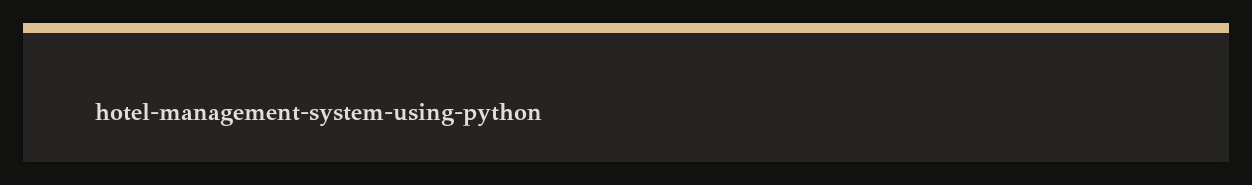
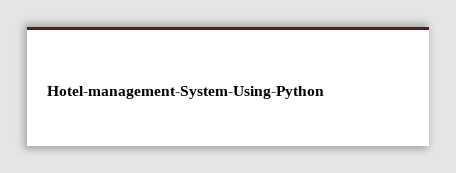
[95,103,542,127] hotel-management-system-using-python -> [47,86,324,99] Hotel-management-System-Using-Python

